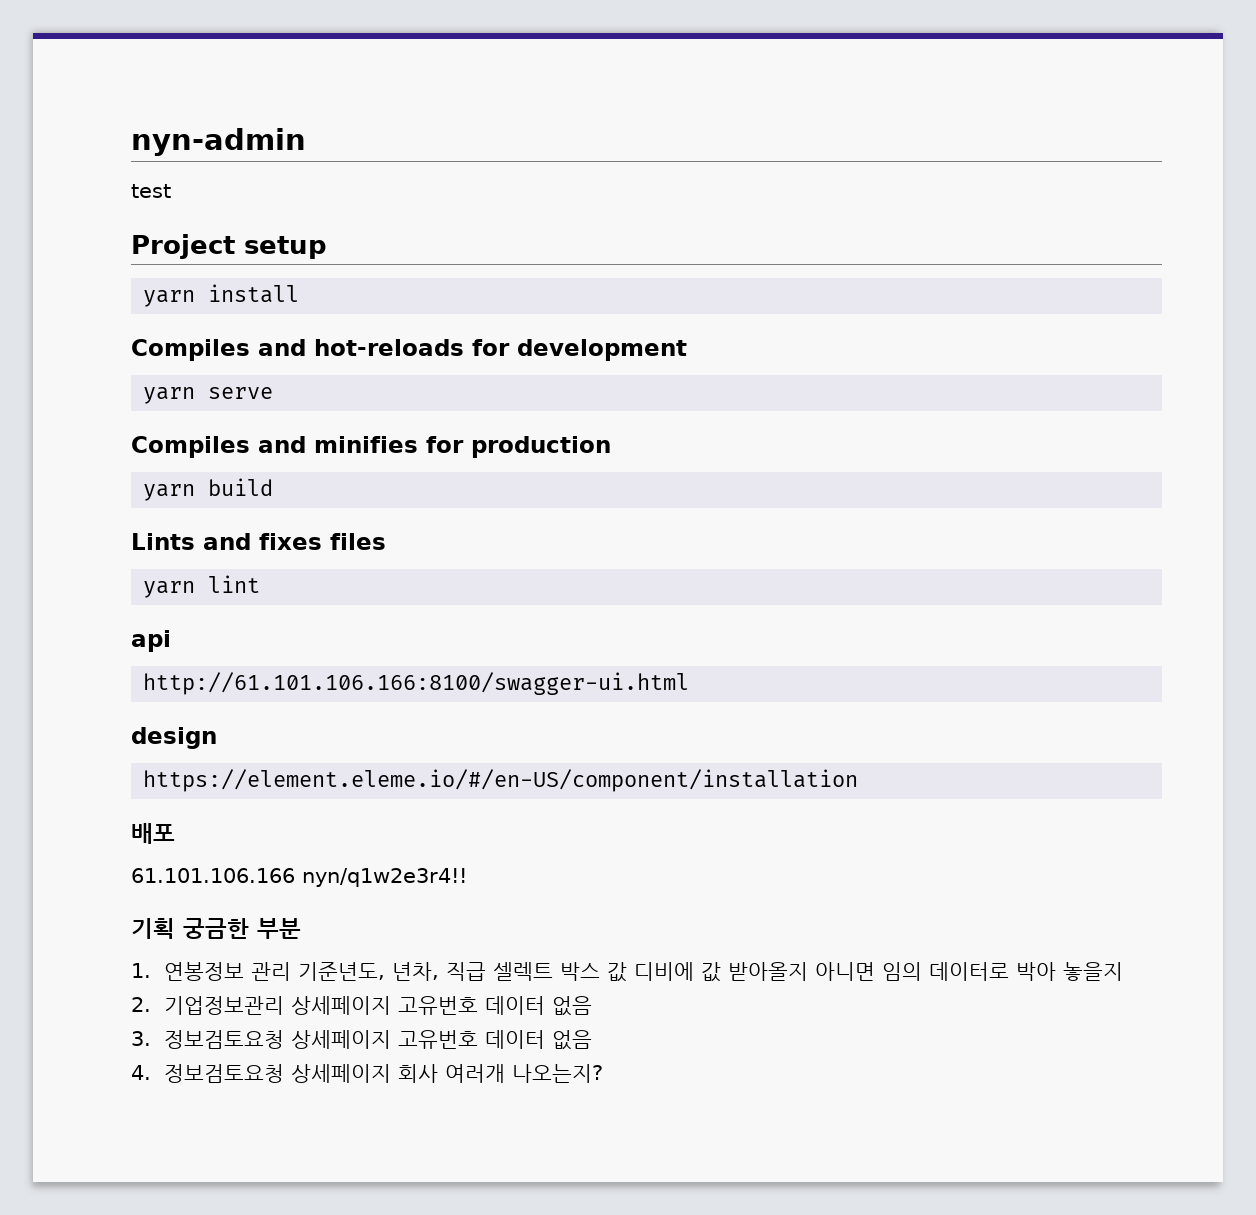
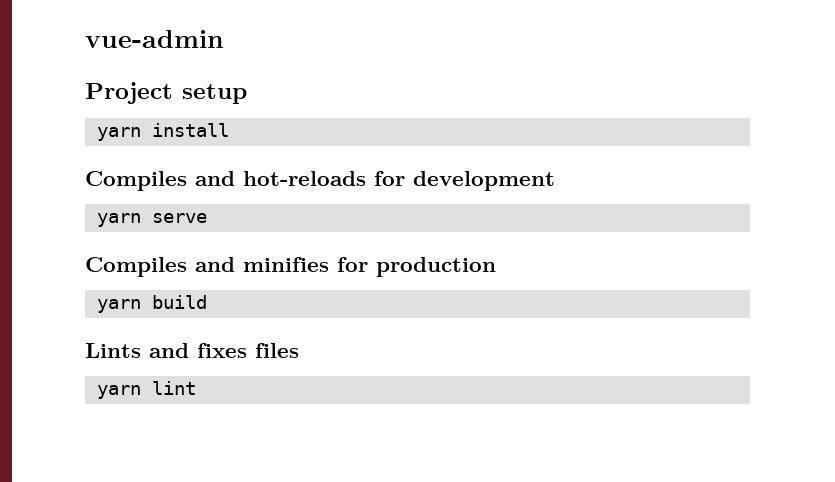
[131,128,306,156] [131,184,171,198] nyn-admin // test -> [85,30,224,48] vue-admin
[131,630,171,652] [143,672,690,695] [131,727,217,749] [143,769,859,792] [131,823,175,844] [131,868,467,887] [131,918,301,939] [131,962,1124,982] [131,996,593,1016] [131,1030,593,1050] [131,1064,604,1083] // api // http://61.101.106.166:8100/swagger-ui.html // design // https://element.eleme.io/#/en-US/component/installation // 배포 // 61.101.106.166 nyn/q1w2e3r4!! // 기획 궁금한 부분 // 1. 연봉정보 관리 기준년도, 년차, 직급 셀렉트 박스 값 디비에 값 받아올지 아니면 임의 데이터로 박아 놓을지 // 2. 기업정보관리 상세페이지 고유번호 데이터 없음 // 3. 정보검토요청 상세페이지 고유번호 데이터 없음 // 4. 정보검토요청 상세페이지 회사 여러개 나오는지? -> (196, 388) none

